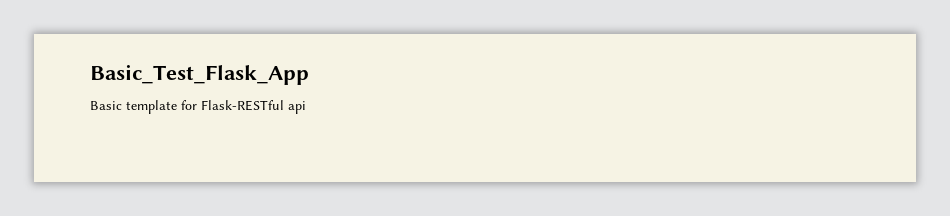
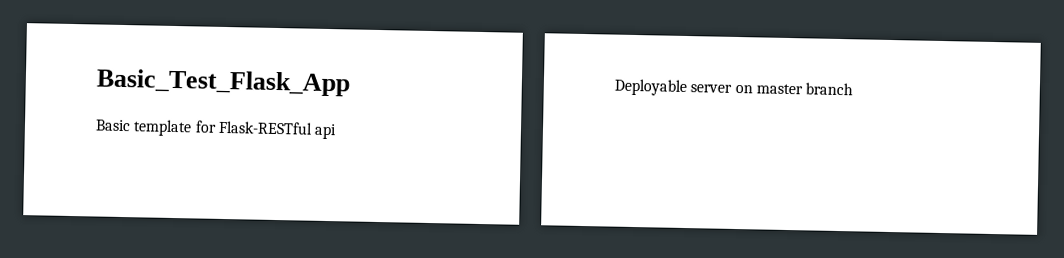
(306, 107) none -> [614,78,854,97] // Deployable server on master branch

